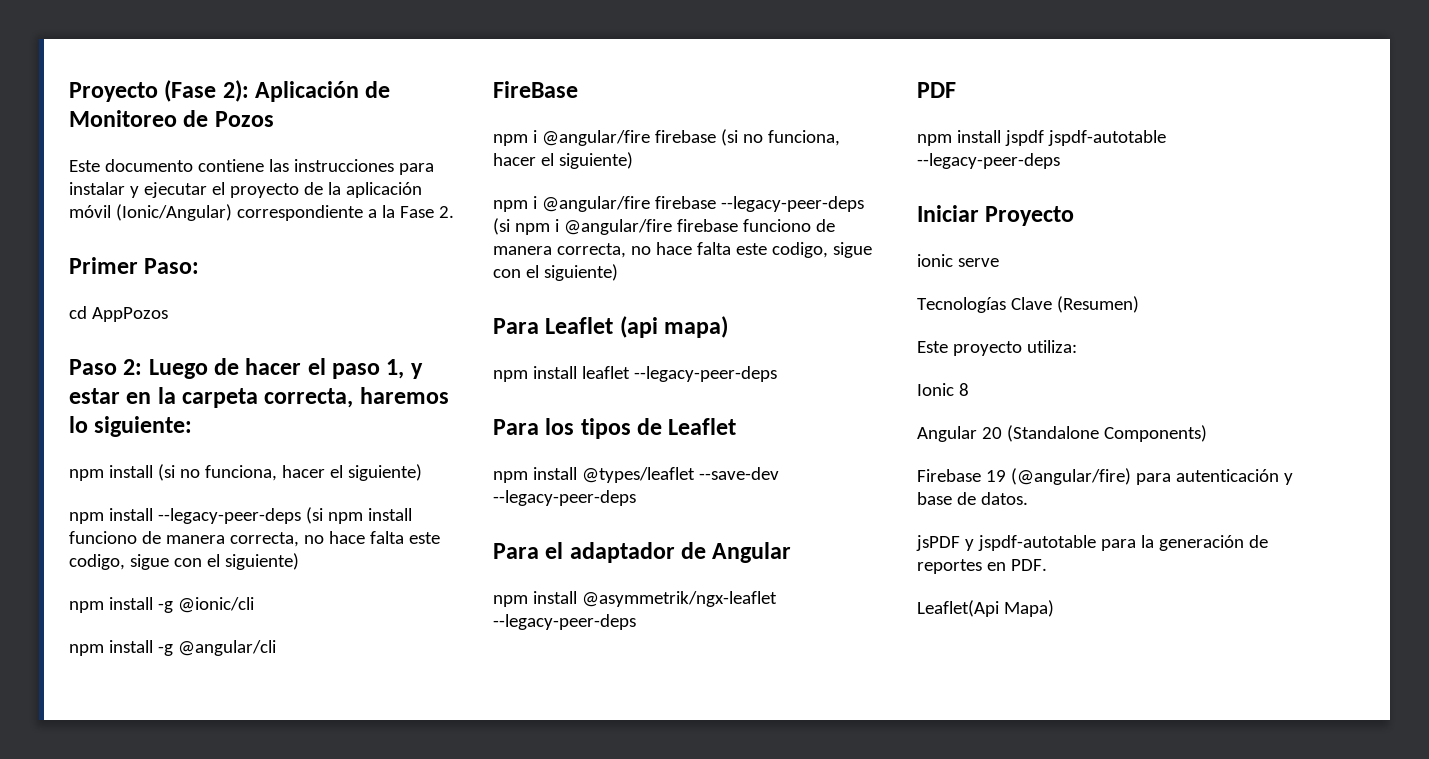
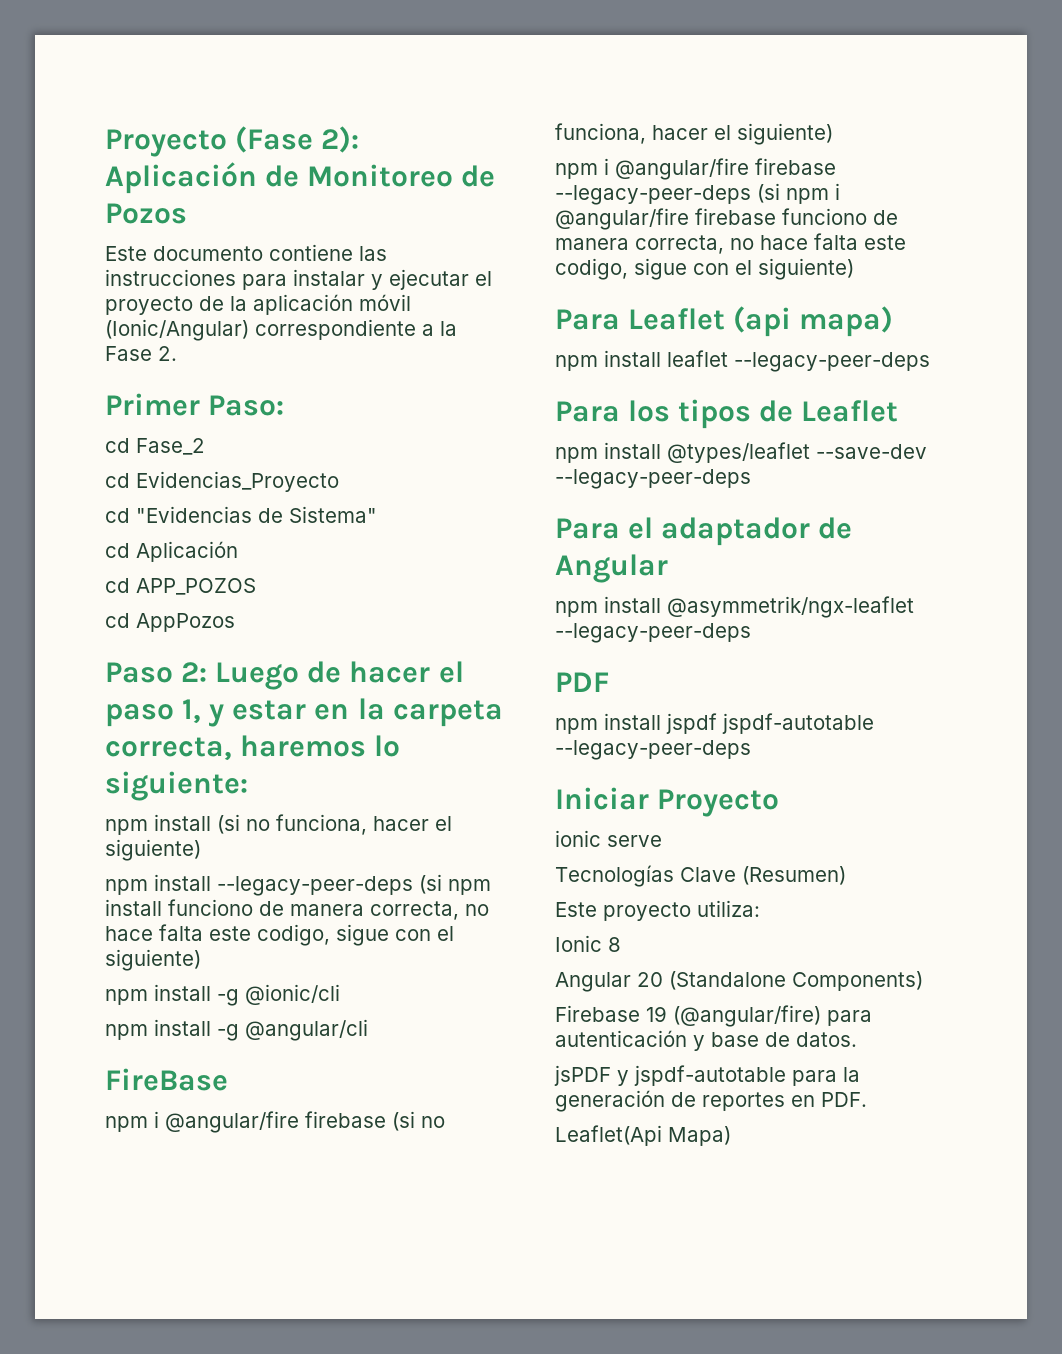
(200, 266) none -> [105,438,205,455] [105,471,339,492] [105,506,377,523] [105,541,238,562] [105,578,256,595] // cd Fase_2 // cd Evidencias_Proyecto // cd "Evidencias de Sistema" // cd Aplicación // cd APP_POZOS

